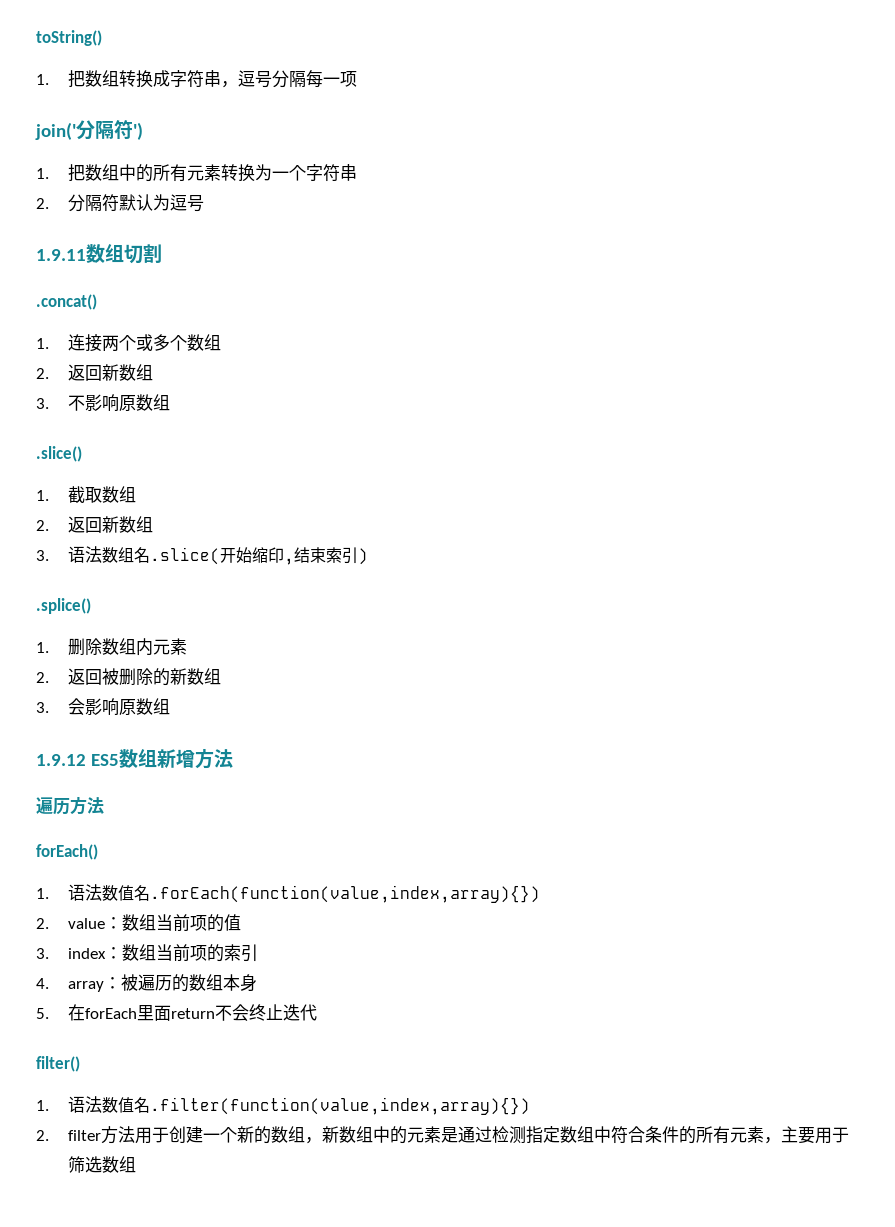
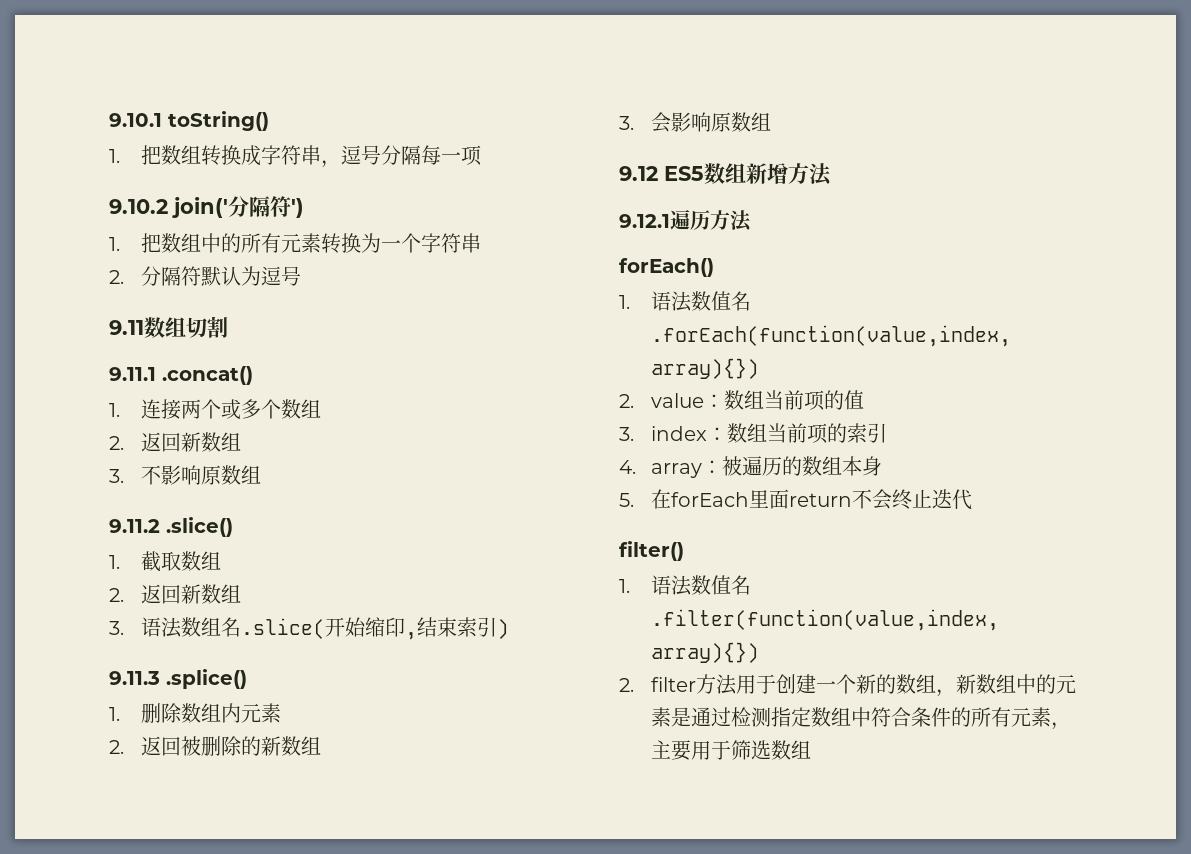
(36, 38) none -> [109,113,162,127] 9.10.1
(357, 79) none -> [109,199,168,214] 9.10.2
[36,249,86,261] 1.9.11 -> [109,320,144,335] 9.11
(162, 253) none -> [109,367,156,381] 9.11.1
(170, 402) none -> [109,519,160,533] 9.11.2
(368, 556) none -> [109,671,160,685] 9.11.3
[36,754,86,766] 1.9.12 -> [619,166,658,181] 9.12
(234, 758) none -> [619,214,670,228] 9.12.1

